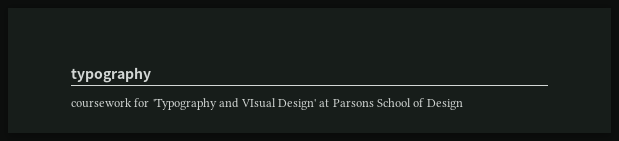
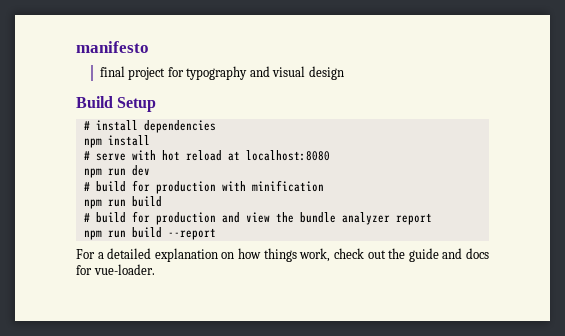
[71,67,151,83] [71,98,463,110] typography // coursework for 'Typography and VIsual Design' at Parsons School of Design -> [76,41,149,53] [99,66,344,80] [76,96,157,112] [83,120,216,133] [83,135,150,148] [83,150,330,161] [83,165,150,178] [83,180,324,194] [83,196,162,209] [83,211,432,225] [83,227,216,240] [76,248,490,262] [76,264,155,275] manifesto // final project for typography and visual design // Build Setup // # install dependencies // npm install // # serve with hot reload at localhost:8080 // npm run dev // # build for production with minification // npm run build // # build for production and view the bundle analyzer report // npm run build --report // For a detailed explanation on how things work, check out the guide and docs for vue-loader.

